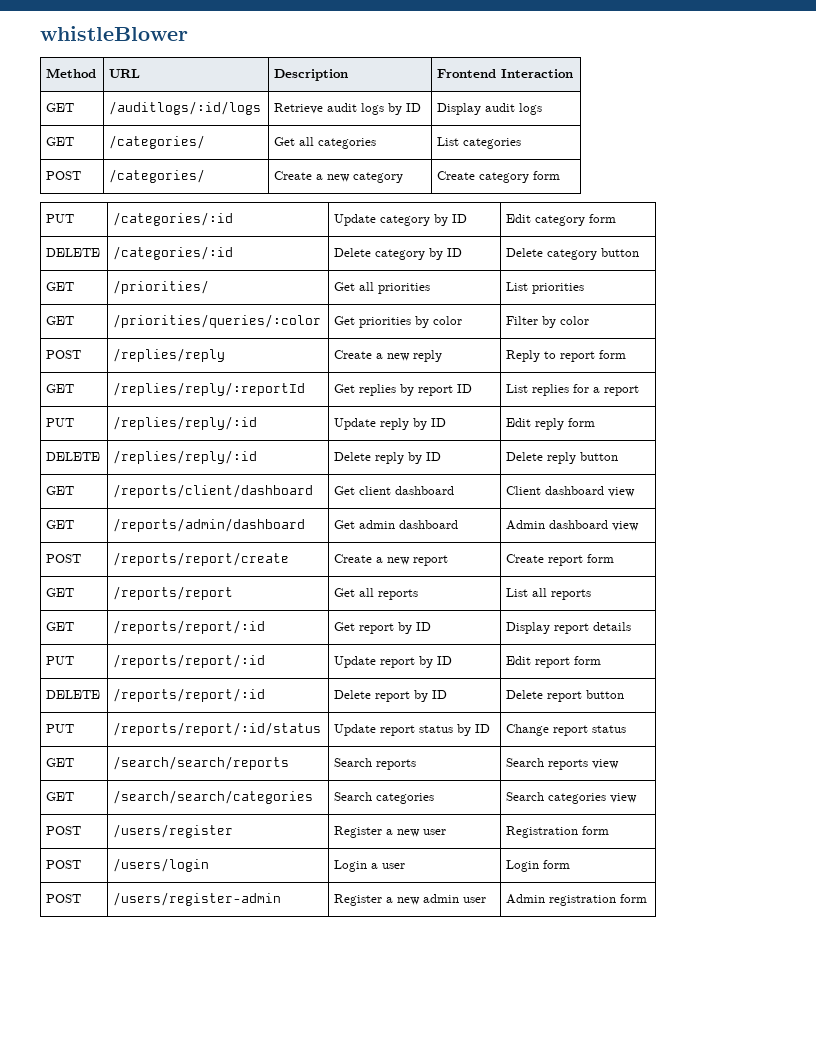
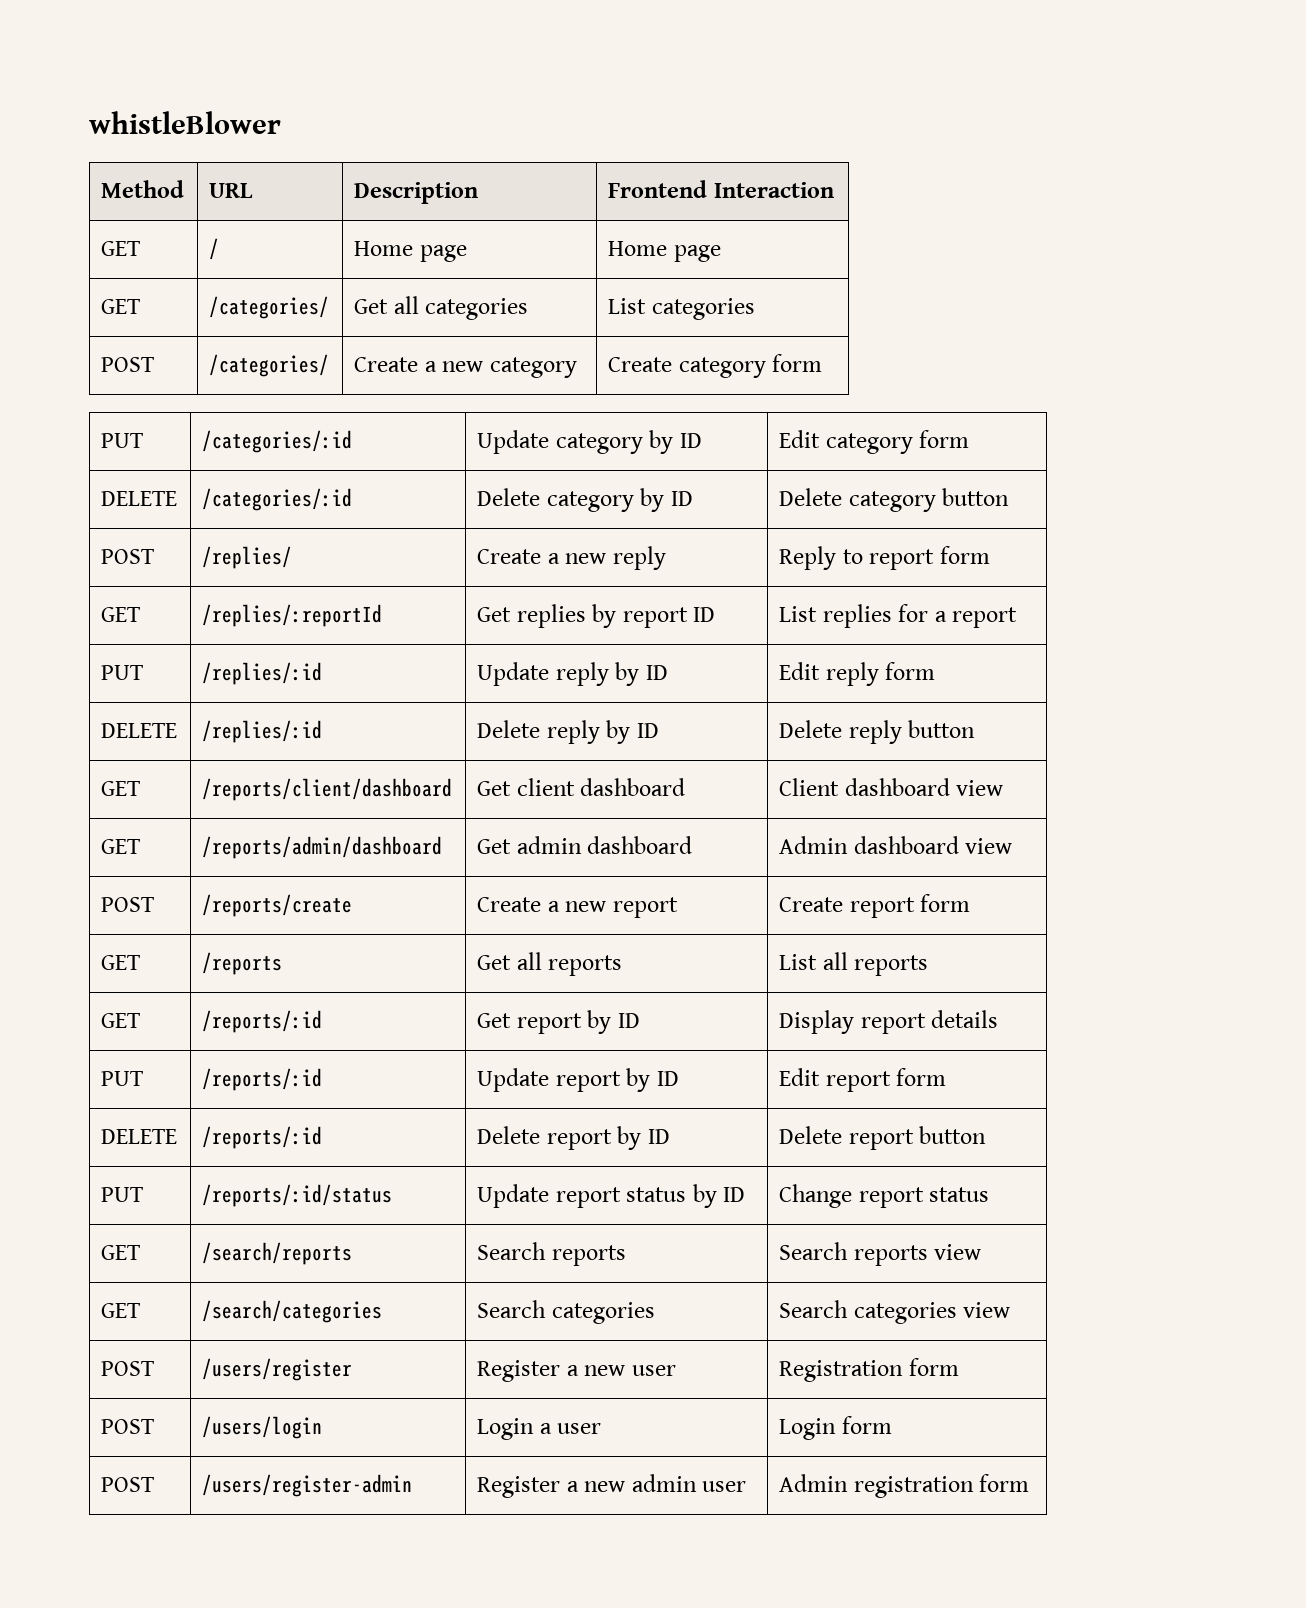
[109,101,262,115] [274,103,422,115] [437,103,543,115] /auditlogs/:id/logs | Retrieve audit logs by ID | Display audit logs -> [209,238,220,260] [354,241,467,262] [608,241,721,262] / | Home page | Home page
[46,282,75,291] [113,280,210,294] [334,282,431,294] [506,282,585,294] [46,316,75,325] [113,314,322,328] [334,316,463,328] [506,316,590,328] [46,350,82,359] [113,348,226,362] // GET | /priorities/ | Get all priorities | List priorities // GET | /priorities/queries/:color | Get priorities by color | Filter by color // POST | /replies/reply -> [101,549,155,564] [202,546,293,569] // POST | /replies/
[113,382,306,396] /replies/reply/:reportId -> [202,604,383,627] /replies/:reportId
[113,416,258,430] /replies/reply/:id -> [202,662,323,685] /replies/:id
[113,450,258,464] /replies/reply/:id -> [202,720,323,743] /replies/:id
[113,552,290,566] /reports/report/create -> [202,894,353,917] /reports/create
[113,586,234,600] /reports/report -> [202,952,283,975] /reports
[113,620,266,634] /reports/report/:id -> [202,1010,323,1033] /reports/:id
[113,654,266,668] /reports/report/:id -> [202,1068,323,1091] /reports/:id
[113,688,266,702] /reports/report/:id -> [202,1126,323,1149] /reports/:id
[113,722,322,736] /reports/report/:id/status -> [202,1184,393,1207] /reports/:id/status
[113,756,290,770] /search/search/reports -> [202,1242,353,1265] /search/reports
[113,790,314,804] /search/search/categories -> [202,1300,383,1323] /search/categories

